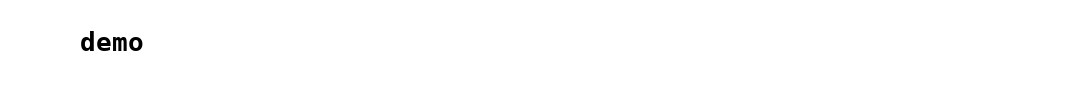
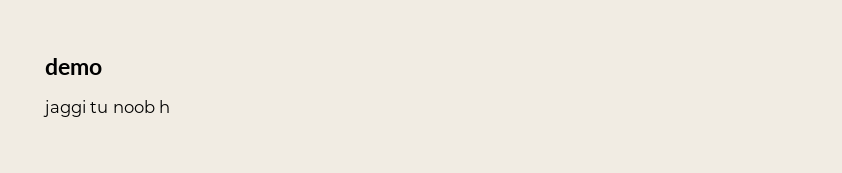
(144, 41) none -> [43,100,171,117] // jaggi tu noob h

